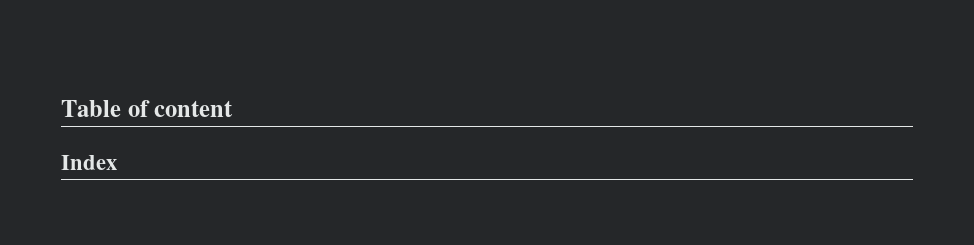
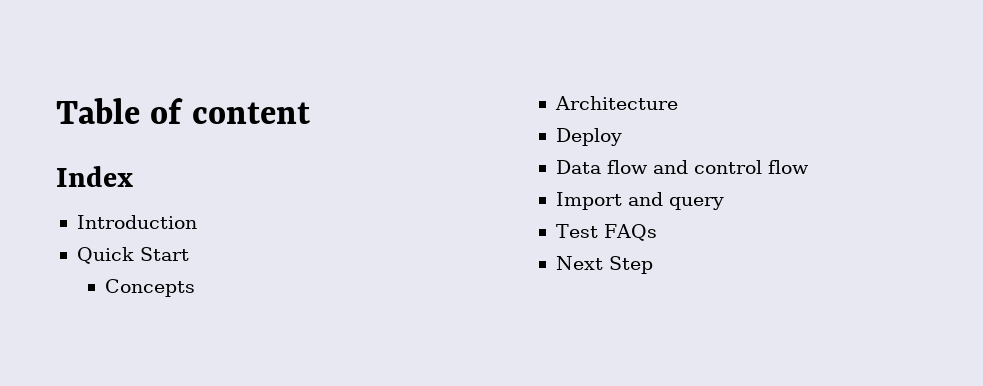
(117, 162) none -> [76,215,197,229] [76,247,189,264] [105,279,196,297] [555,96,679,110] [556,128,623,146] [556,160,810,174] [556,192,725,210] [556,224,658,241] [556,256,654,274] // Introduction // Quick Start // Concepts // Architecture // Deploy // Data flow and control flow // Import and query // Test FAQs // Next Step

